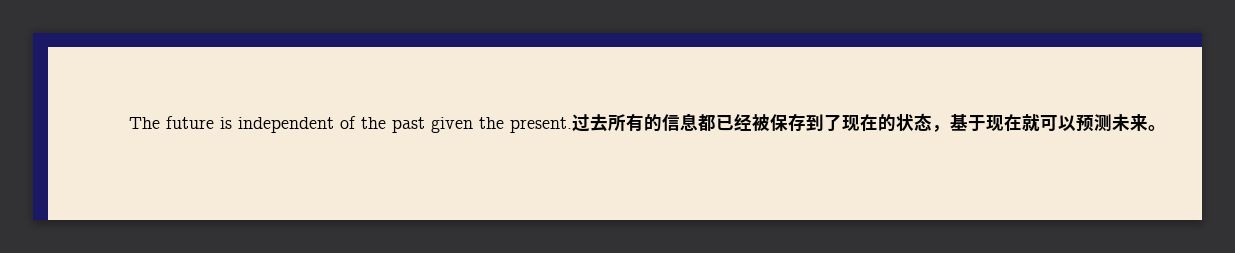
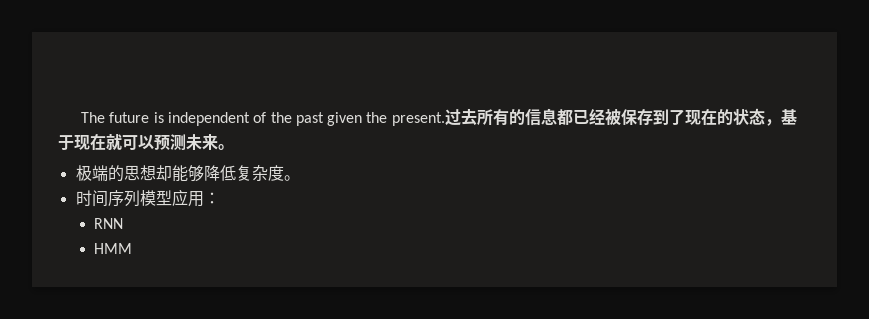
(1166, 128) none -> [75,165,300,182] [75,189,220,207] [94,218,124,229] [94,243,133,254] // 极端的思想却能够降低复杂度。 // 时间序列模型应用： // RNN // HMM

